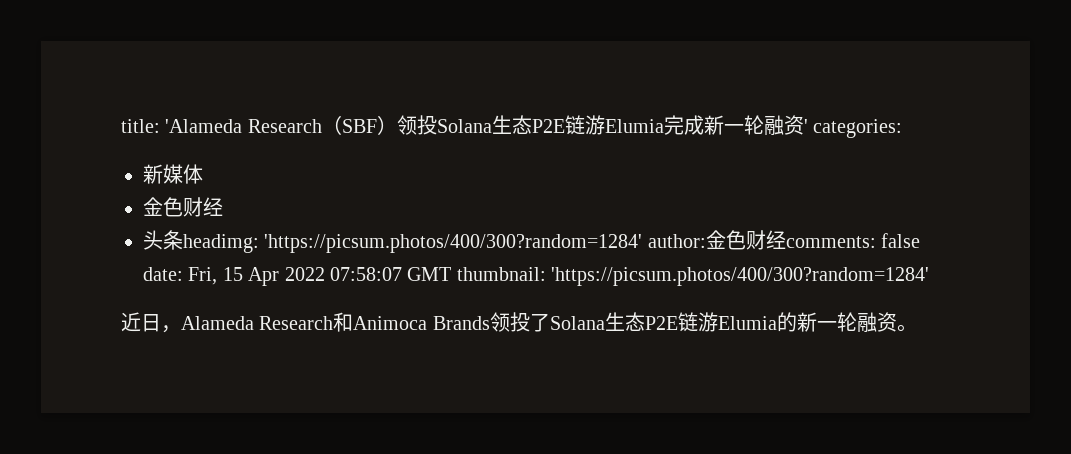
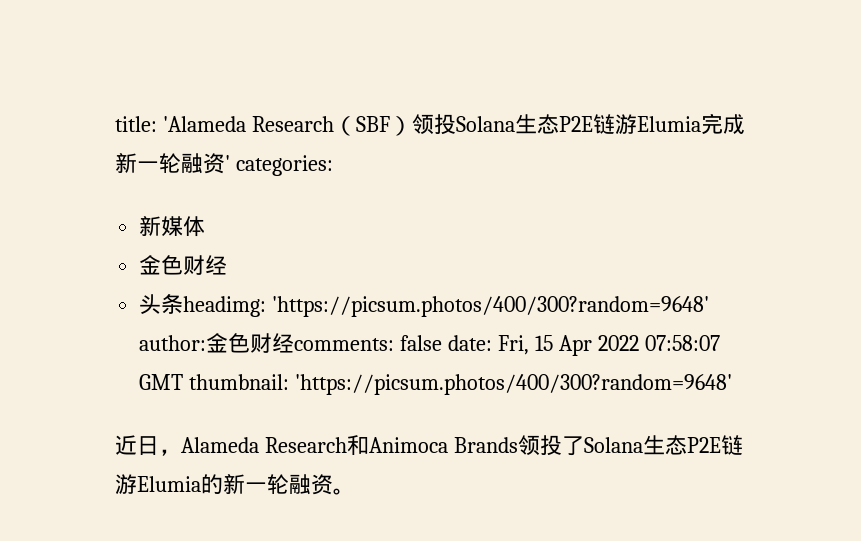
[264,234,643,253] 'https://picsum.photos/400/300?random=1284' -> [272,296,710,317] 'https://picsum.photos/400/300?random=9648'
[551,267,930,286] 'https://picsum.photos/400/300?random=1284' -> [295,374,733,395] 'https://picsum.photos/400/300?random=9648'

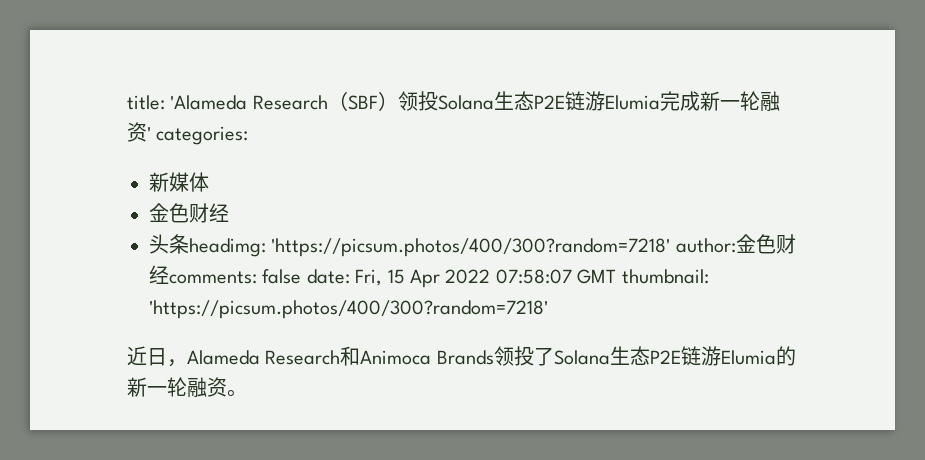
[272,296,710,317] 'https://picsum.photos/400/300?random=9648' -> [271,238,671,257] 'https://picsum.photos/400/300?random=7218'
[295,374,733,395] 'https://picsum.photos/400/300?random=9648' -> [149,300,548,319] 'https://picsum.photos/400/300?random=7218'

